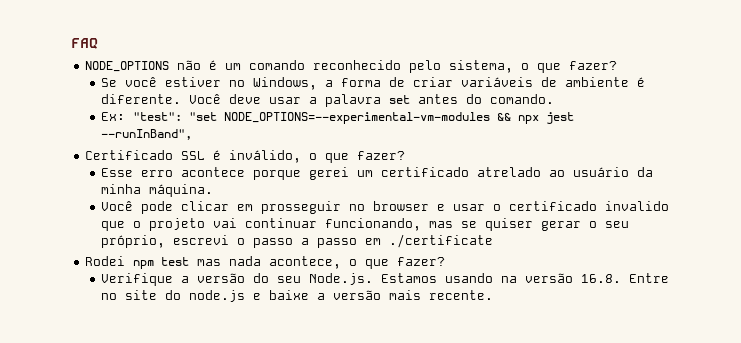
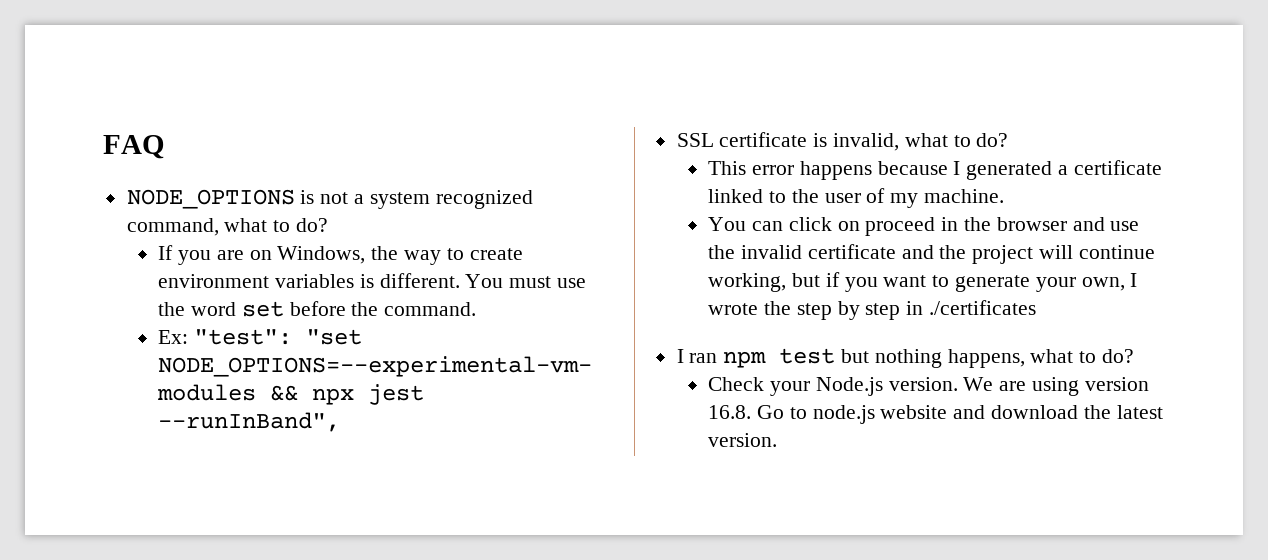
[177,60,618,73] [101,77,646,90] [101,94,555,107] não é um comando reconhecido pelo sistema, o que fazer? // Se você estiver no Windows, a forma de criar variáveis de ambiente é diferente. Você deve usar a palavra set antes do comando. -> [300,190,533,209] [126,218,329,236] [158,245,523,265] [158,273,587,288] [158,301,477,317] is not a system recognized command, what to do? // If you are on Windows, the way to create environment variables is different. You must use the word set before the command.
[85,150,406,163] [101,167,654,180] [101,184,214,197] [101,201,670,214] [101,218,630,231] [101,234,494,248] [85,256,446,269] [101,273,670,286] [101,290,494,302] Certificado SSL é inválido, o que fazer? // Esse erro acontece porque gerei um certificado atrelado ao usuário da minha máquina. // Você pode clicar em prosseguir no browser e usar o certificado invalido que o projeto vai continuar funcionando, mas se quiser gerar o seu próprio, escrevi o passo a passo em ./certificate // Rodei npm test mas nada acontece, o que fazer? // Verifique a versão do seu Node.js. Estamos usando na versão 16.8. Entre no site do node.js e baixe a versão mais recente. -> [676,132,1009,151] [708,160,1162,180] [708,188,1005,208] [708,217,1140,236] [708,244,1155,264] [708,272,1138,292] [708,300,1037,320] [676,348,1135,368] [708,377,1149,396] [708,405,1163,424] [708,433,778,447] SSL certificate is invalid, what to do? // This error happens because I generated a certificate linked to the user of my machine. // You can click on proceed in the browser and use the invalid certificate and the project will continue working, but if you want to generate your own, I wrote the step by step in ./certificates // I ran npm test but nothing happens, what to do? // Check your Node.js version. We are using version 16.8. Go to node.js website and download the latest version.

